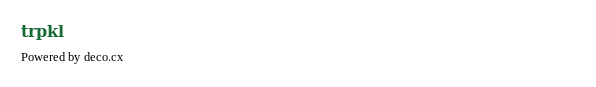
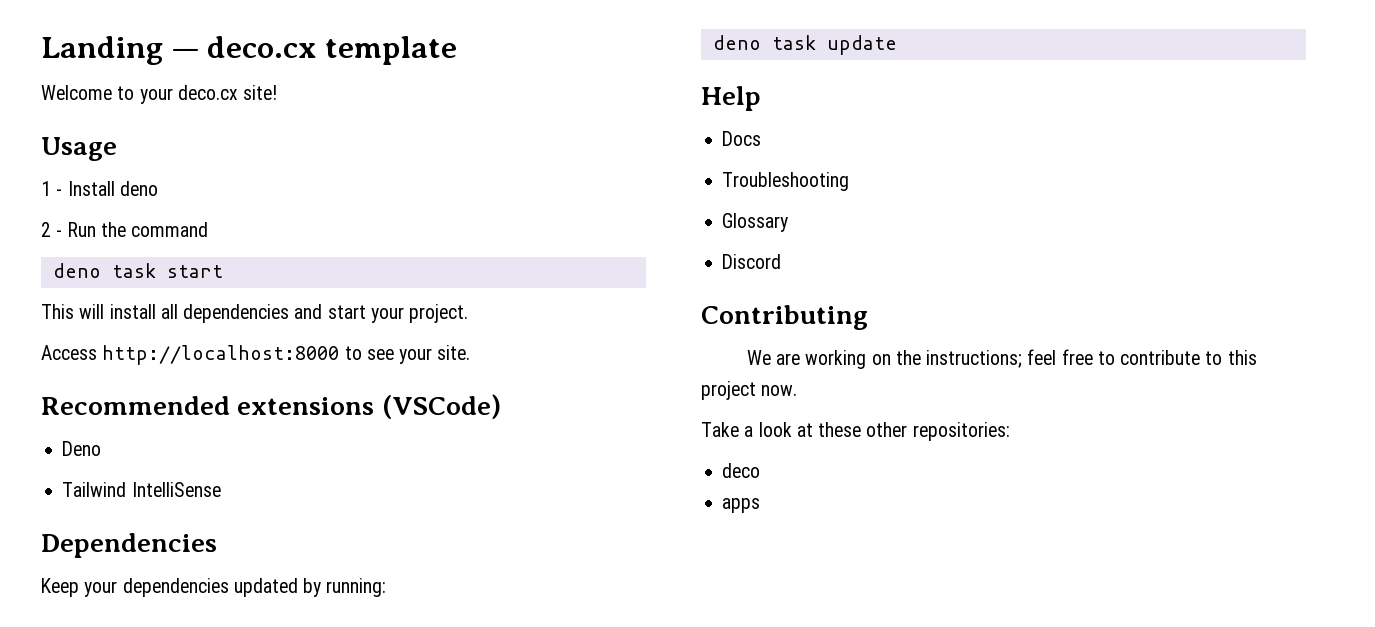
[21,25,64,40] [21,52,124,64] trpkl // Powered by deco.cx -> [41,36,457,65] [41,85,278,104] [41,137,117,161] [41,181,158,196] [41,222,209,237] [52,263,223,278] [41,304,469,323] [41,345,471,365] [41,394,501,419] [62,441,102,456] [62,482,221,497] [41,533,217,558] [41,578,387,597] [712,35,897,55] [701,86,761,111] [722,131,762,146] [722,172,850,191] [722,213,789,232] [722,254,782,269] [701,305,868,330] [746,349,1257,369] [701,381,798,400] [701,422,1010,441] [722,463,761,478] [722,498,761,513] Landing — deco.cx template // Welcome to your deco.cx site! // Usage // 1 - Install deno // 2 - Run the command // deno task start // This will install all dependencies and start your project. // Access http://localhost:8000 to see your site. // Recommended extensions (VSCode) // Deno // Tailwind IntelliSense // Dependencies // Keep your dependencies updated by running: // deno task update // Help // Docs // Troubleshooting // Glossary // Discord // Contributing // We are working on the instructions; feel free to contribute to this project now. // Take a look at these other repositories: // deco // apps

